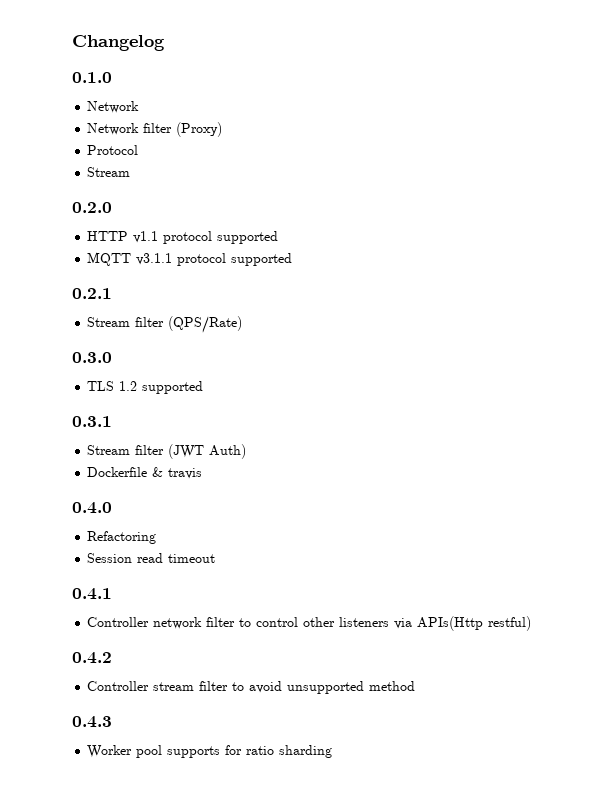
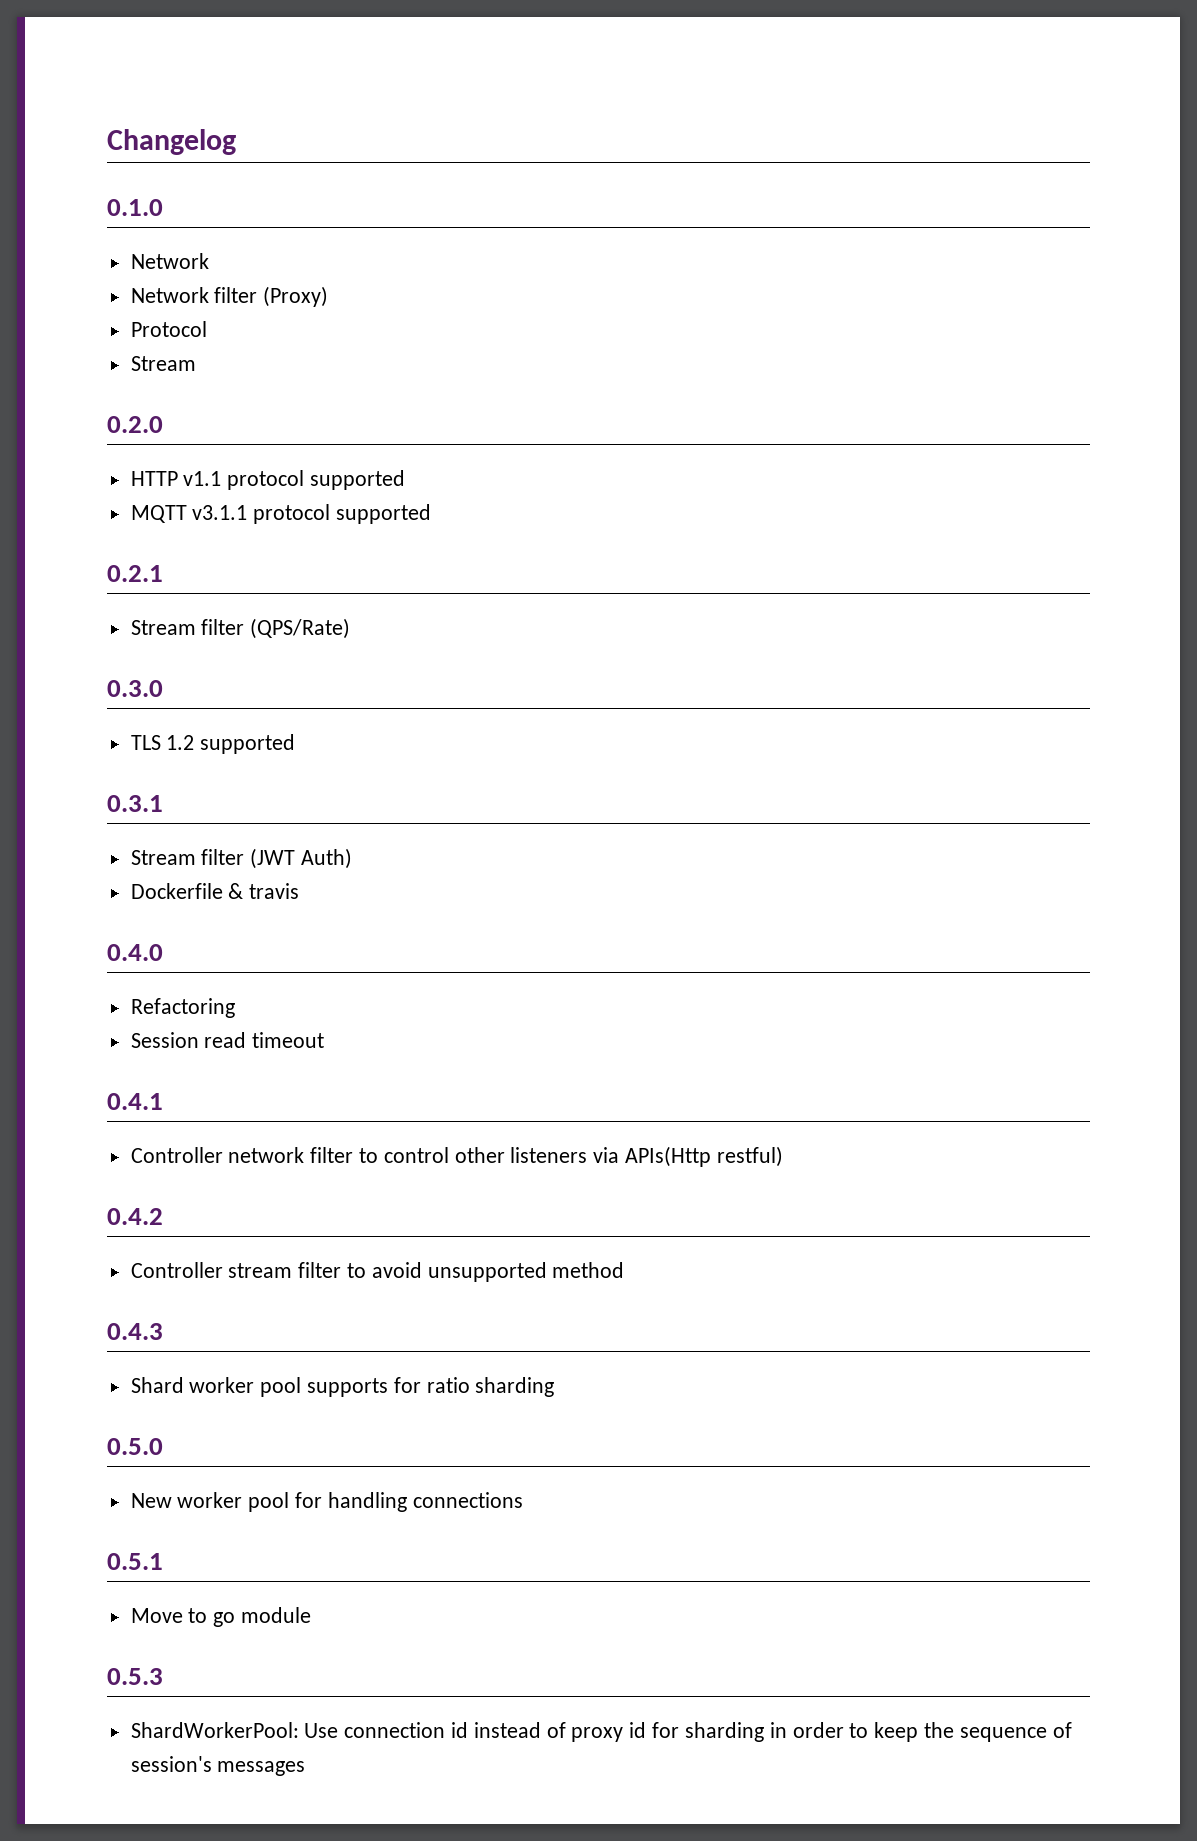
[87,745,133,758] Worker -> [130,1377,255,1393] Shard worker
(333, 751) none -> [107,1438,163,1455] [130,1492,523,1512] [107,1553,163,1570] [130,1607,312,1627] [107,1668,163,1685] [130,1722,1072,1742] [130,1756,306,1776] // 0.5.0 // New worker pool for handling connections // 0.5.1 // Move to go module // 0.5.3 // ShardWorkerPool: Use connection id instead of proxy id for sharding in order to keep the sequence of session's messages

